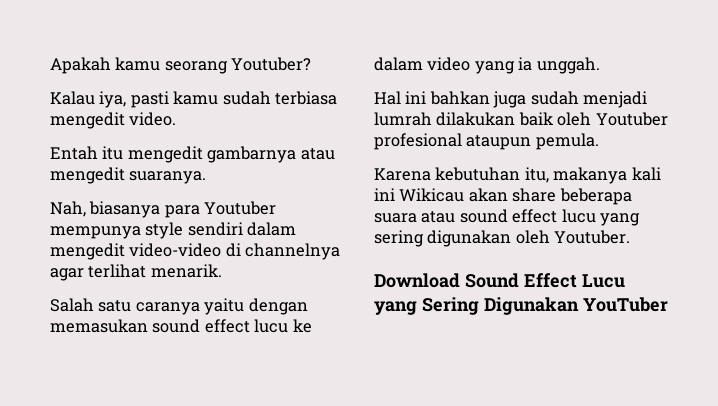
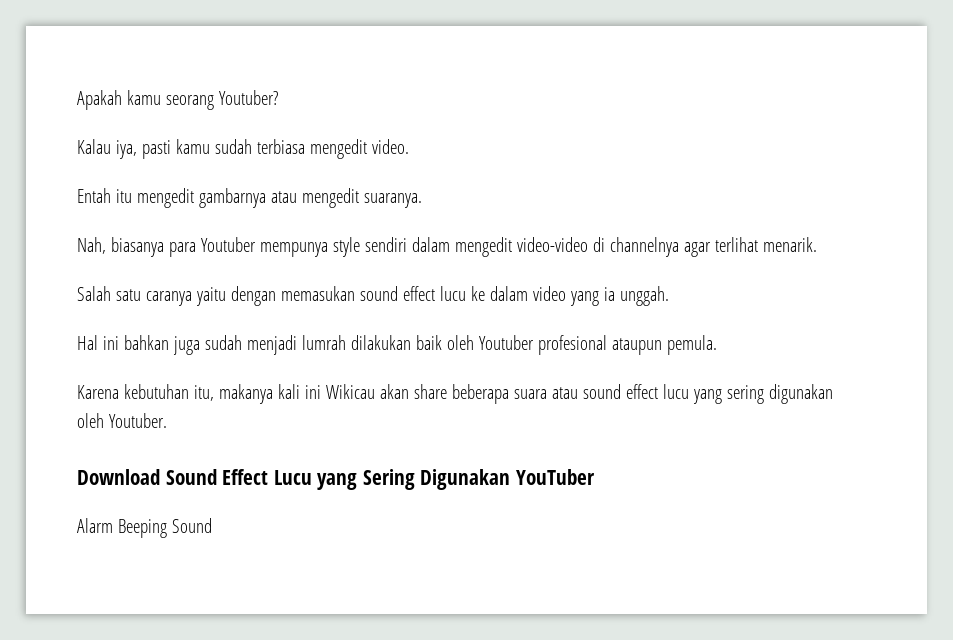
(668, 304) none -> [77,518,212,538] // Alarm Beeping Sound

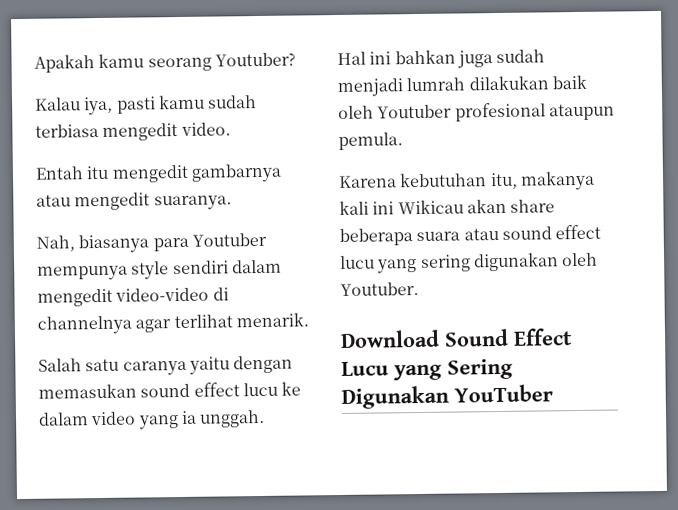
[77,518,212,538] // Alarm Beeping Sound -> (553, 393) none

